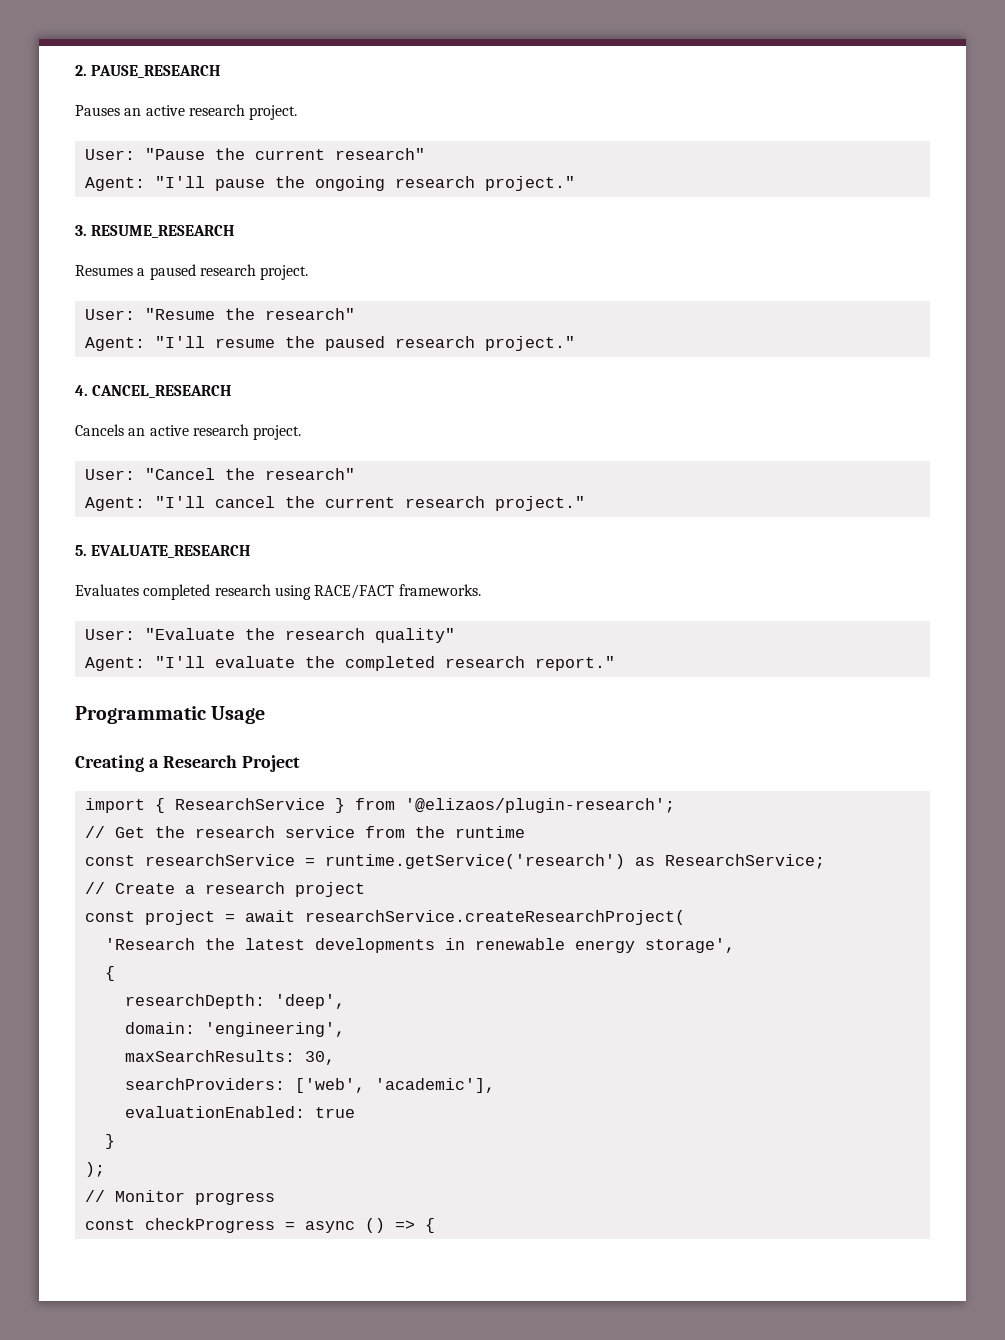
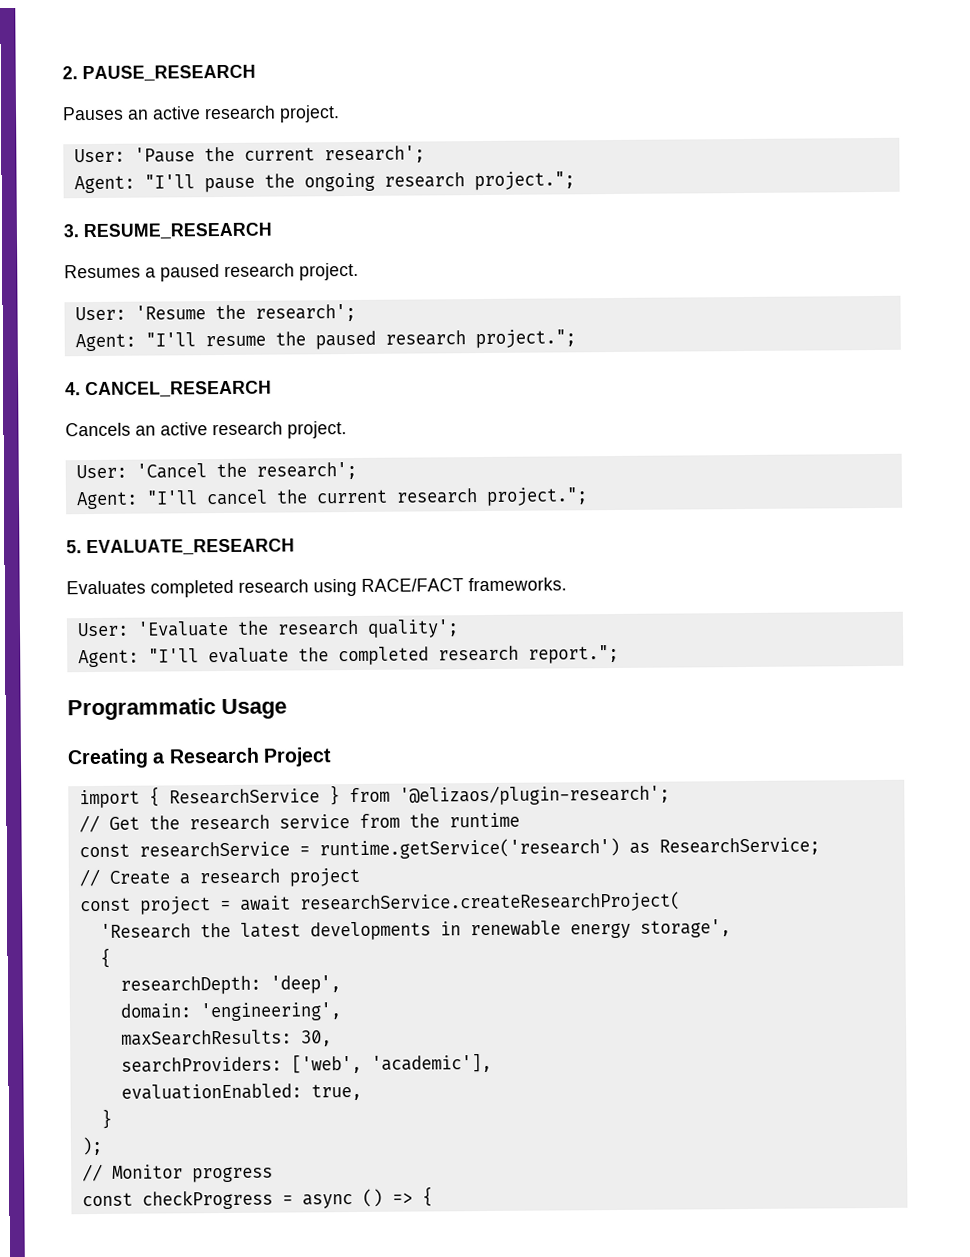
[144,148,425,160] "Pause the current research" -> [133,145,425,164] 'Pause the current research';
[484,176,575,191] project." -> [473,171,575,191] project.";
[144,308,355,320] "Resume the research" -> [134,303,356,322] 'Resume the research';
[484,336,575,351] project." -> [474,329,576,349] project.";
[144,468,355,480] "Cancel the research" -> [135,461,357,480] 'Cancel the research';
[494,496,585,511] project." -> [485,487,588,506] project.";
[144,628,455,643] "Evaluate the research quality" -> [136,619,459,638] 'Evaluate the research quality';
[534,656,615,671] report." -> [527,644,619,664] report.";
[314,1107,355,1118] true -> [310,1083,362,1101] true,

